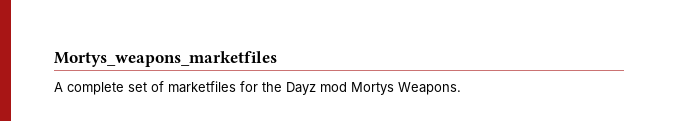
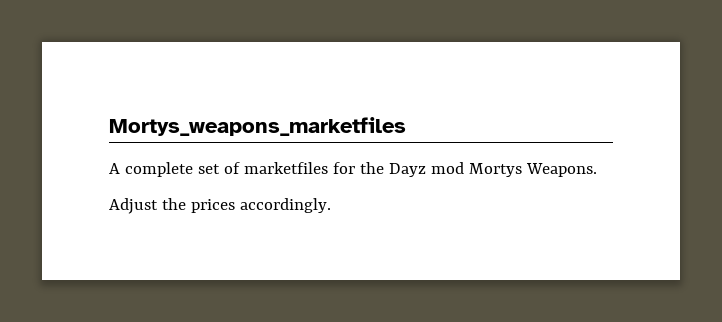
(461, 88) none -> [109,198,331,214] // Adjust the prices accordingly.

